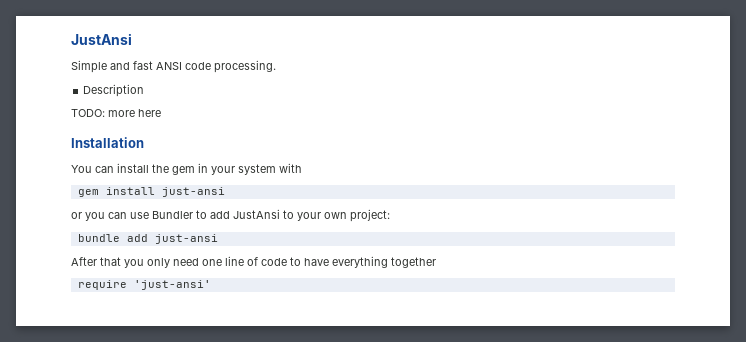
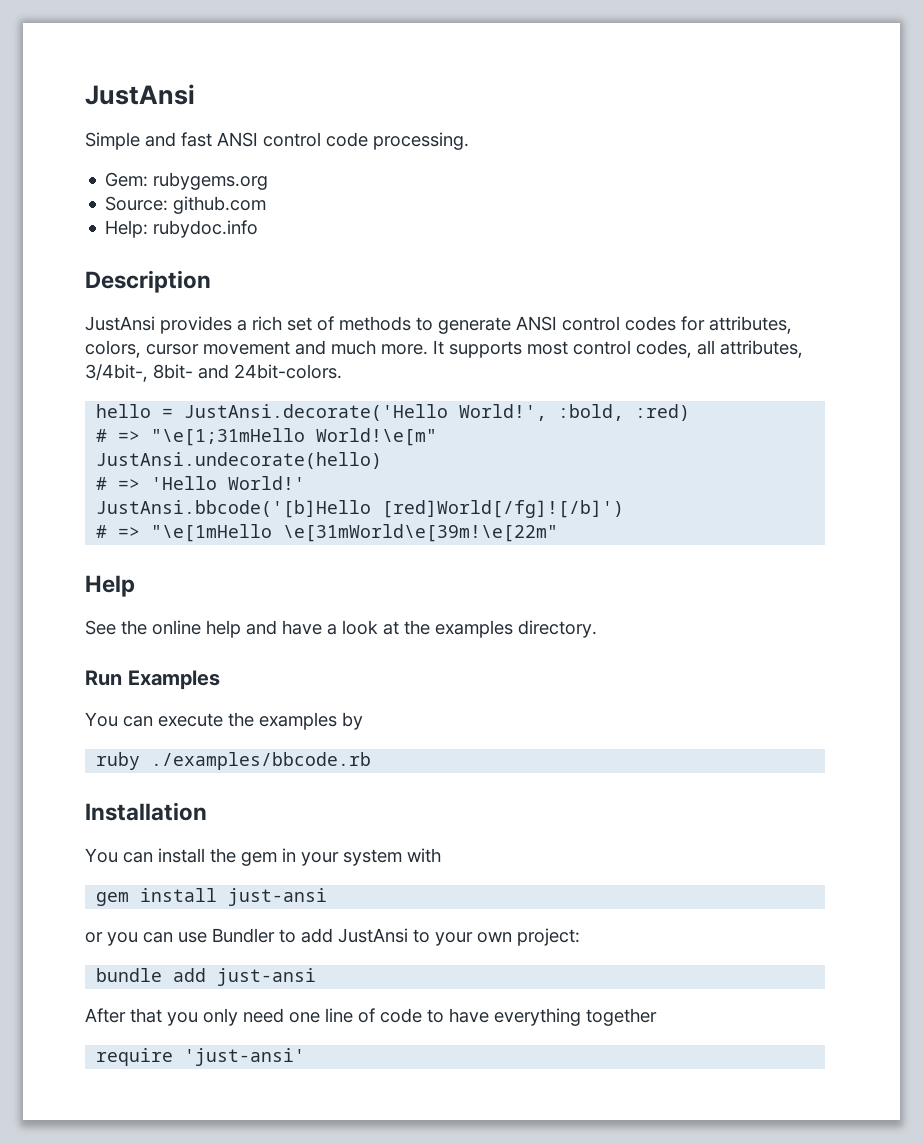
(182, 66) none -> [263,132,321,147] control
[83,84,145,97] [71,109,161,117] Description // TODO: more here -> [105,172,269,190] [105,196,267,214] [105,220,259,238] [85,270,211,293] [85,316,792,334] [85,340,803,358] [85,364,342,382] [96,404,691,421] [96,428,438,446] [96,452,383,469] [96,476,306,490] [96,500,625,518] [96,524,559,542] [85,575,135,597] [85,620,597,638] [85,670,220,690] [85,712,363,730] [96,752,372,770] Gem: rubygems.org // Source: github.com // Help: rubydoc.info // Description // JustAnsi provides a rich set of methods to generate ANSI control codes for attributes, colors, cursor movement and much more. It supports most control codes, all attributes, 3/4bit-, 8bit- and 24bit-colors. // hello = JustAnsi.decorate('Hello World!', :bold, :red) // # => "\e[1;31mHello World!\e[m" // JustAnsi.undecorate(hello) // # => 'Hello World!' // JustAnsi.bbcode('[b]Hello [red]World[/fg]![/b]') // # => "\e[1mHello \e[31mWorld\e[39m!\e[22m" // Help // See the online help and have a look at the examples directory. // Run Examples // You can execute the examples by // ruby ./examples/bbcode.rb

